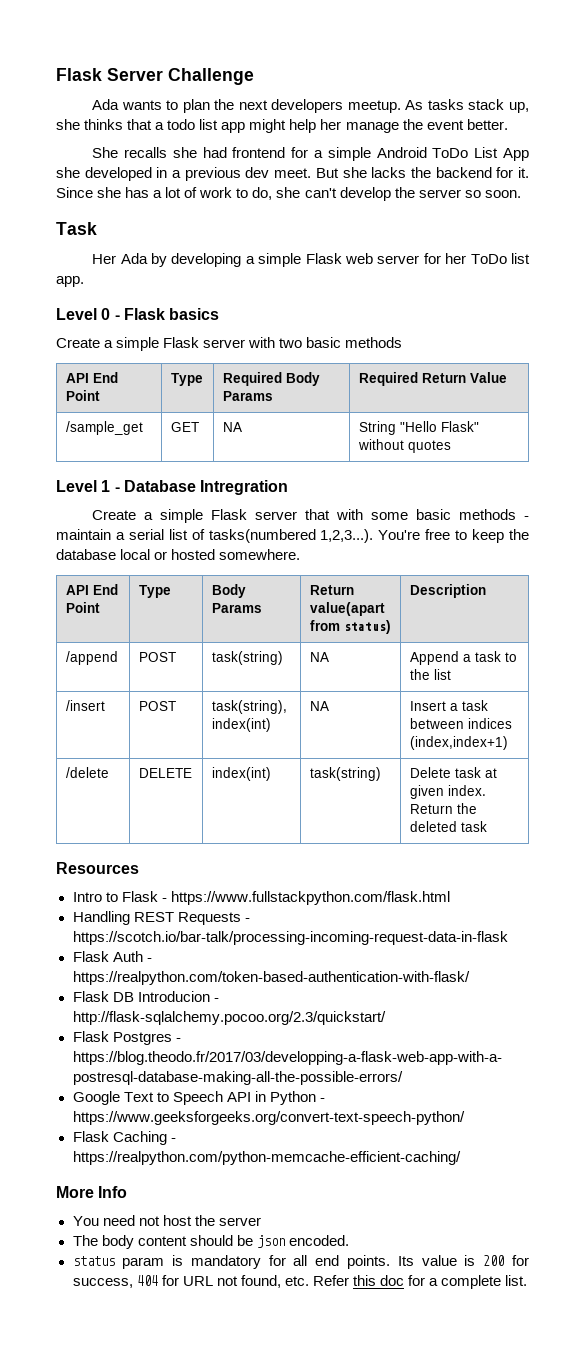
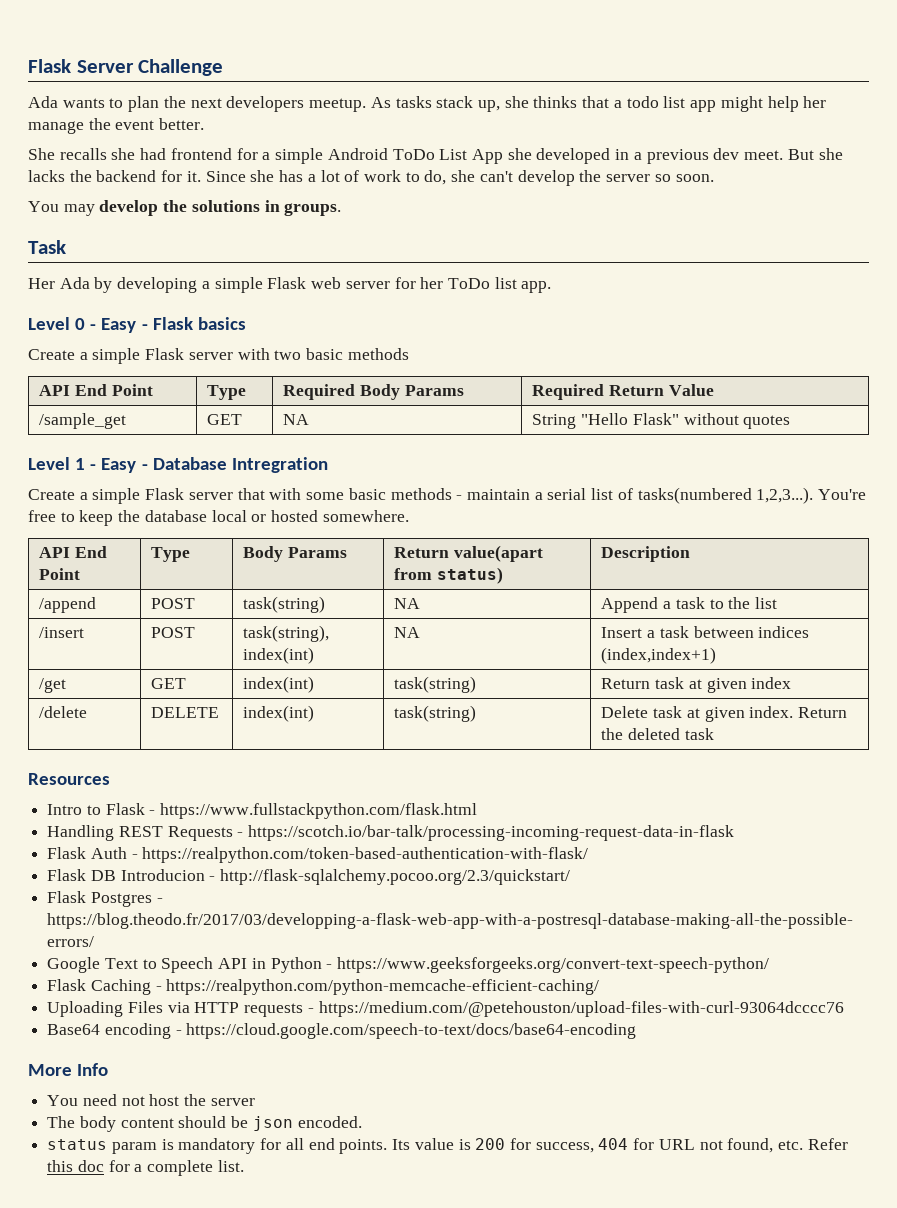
(521, 194) none -> [28,200,342,216] // You may develop the solutions in groups.
(120, 317) none -> [101,318,148,333] Easy -
(120, 489) none -> [101,458,148,473] Easy -
(508, 743) none -> [39,678,67,693] [151,678,187,689] [243,676,315,693] [394,676,477,693] [601,677,792,693] // /get | GET | index(int) | task(string) | Return task at given index
(461, 1158) none -> [47,1001,844,1017] [47,1023,637,1039] // Uploading Files via HTTP requests - https://medium.com/@petehouston/upload-files-with-curl-93064dcccc76 // Base64 encoding - https://cloud.google.com/speech-to-text/docs/base64-encoding

